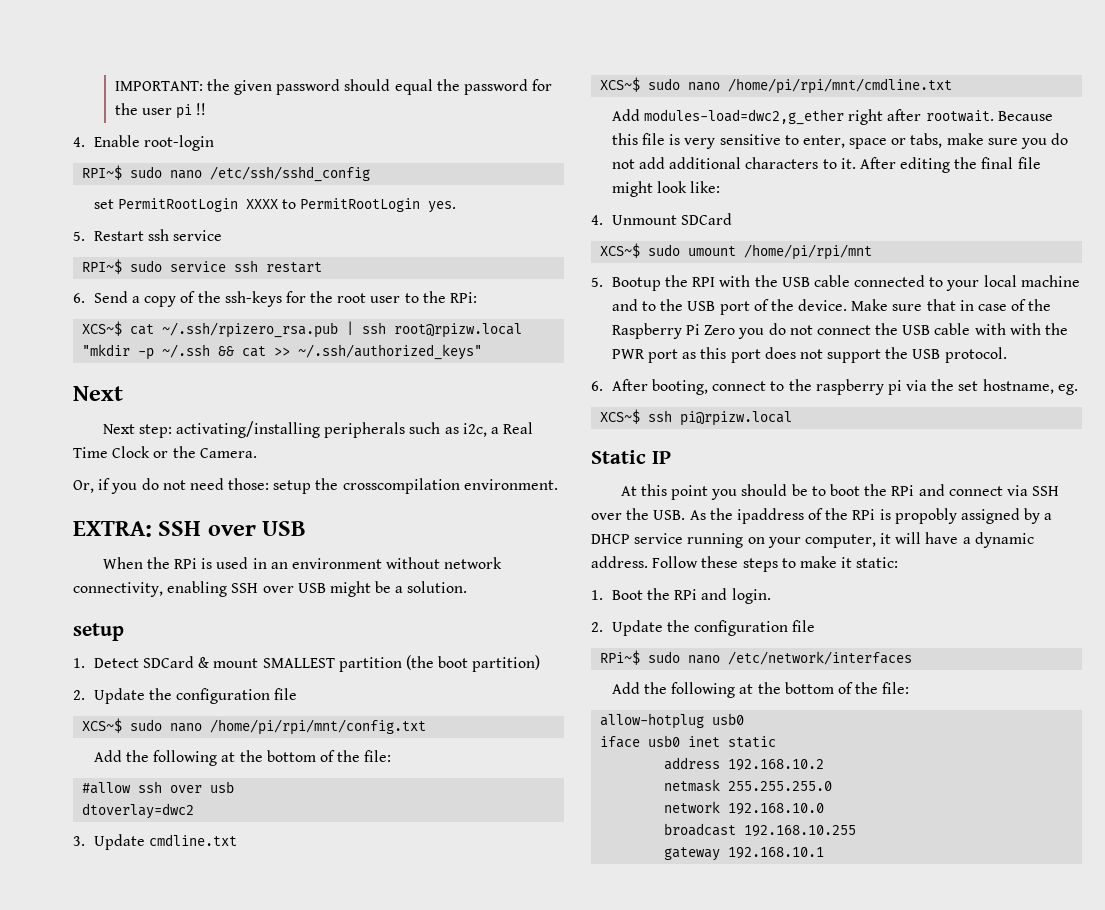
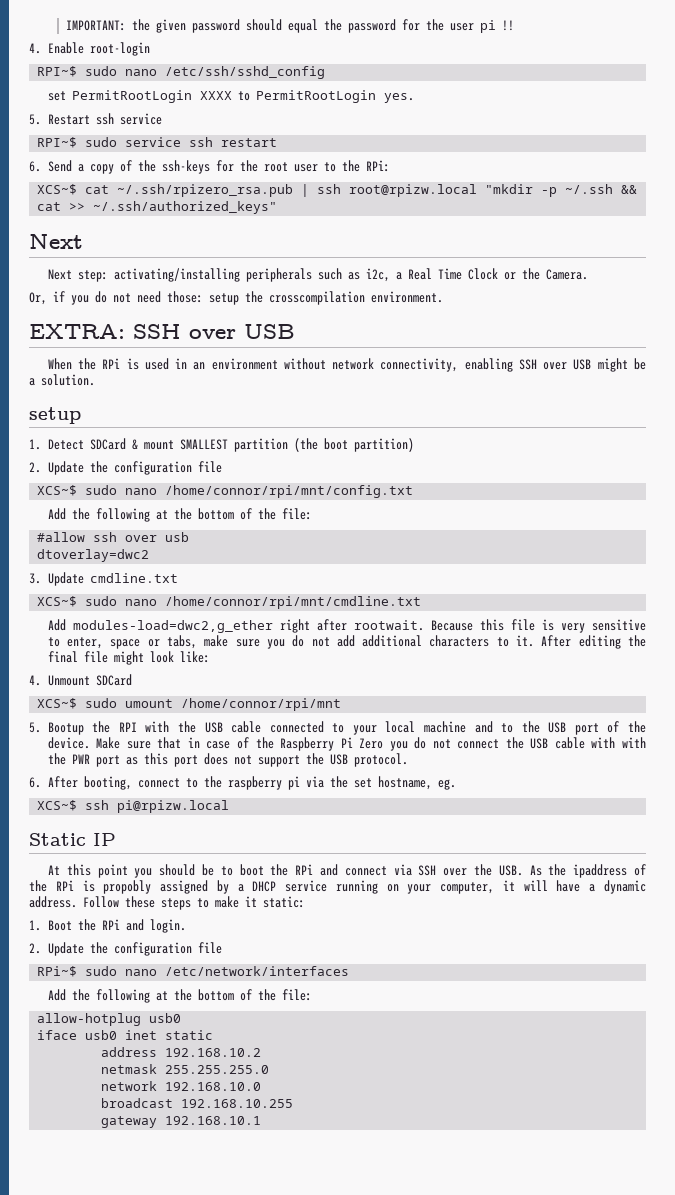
[210,719,427,735] /home/pi/rpi/mnt/config.txt -> [165,485,414,498] /home/connor/rpi/mnt/config.txt
[728,78,953,94] /home/pi/rpi/mnt/cmdline.txt -> [165,596,422,609] /home/connor/rpi/mnt/cmdline.txt
[744,244,873,260] /home/pi/rpi/mnt -> [181,698,342,711] /home/connor/rpi/mnt

